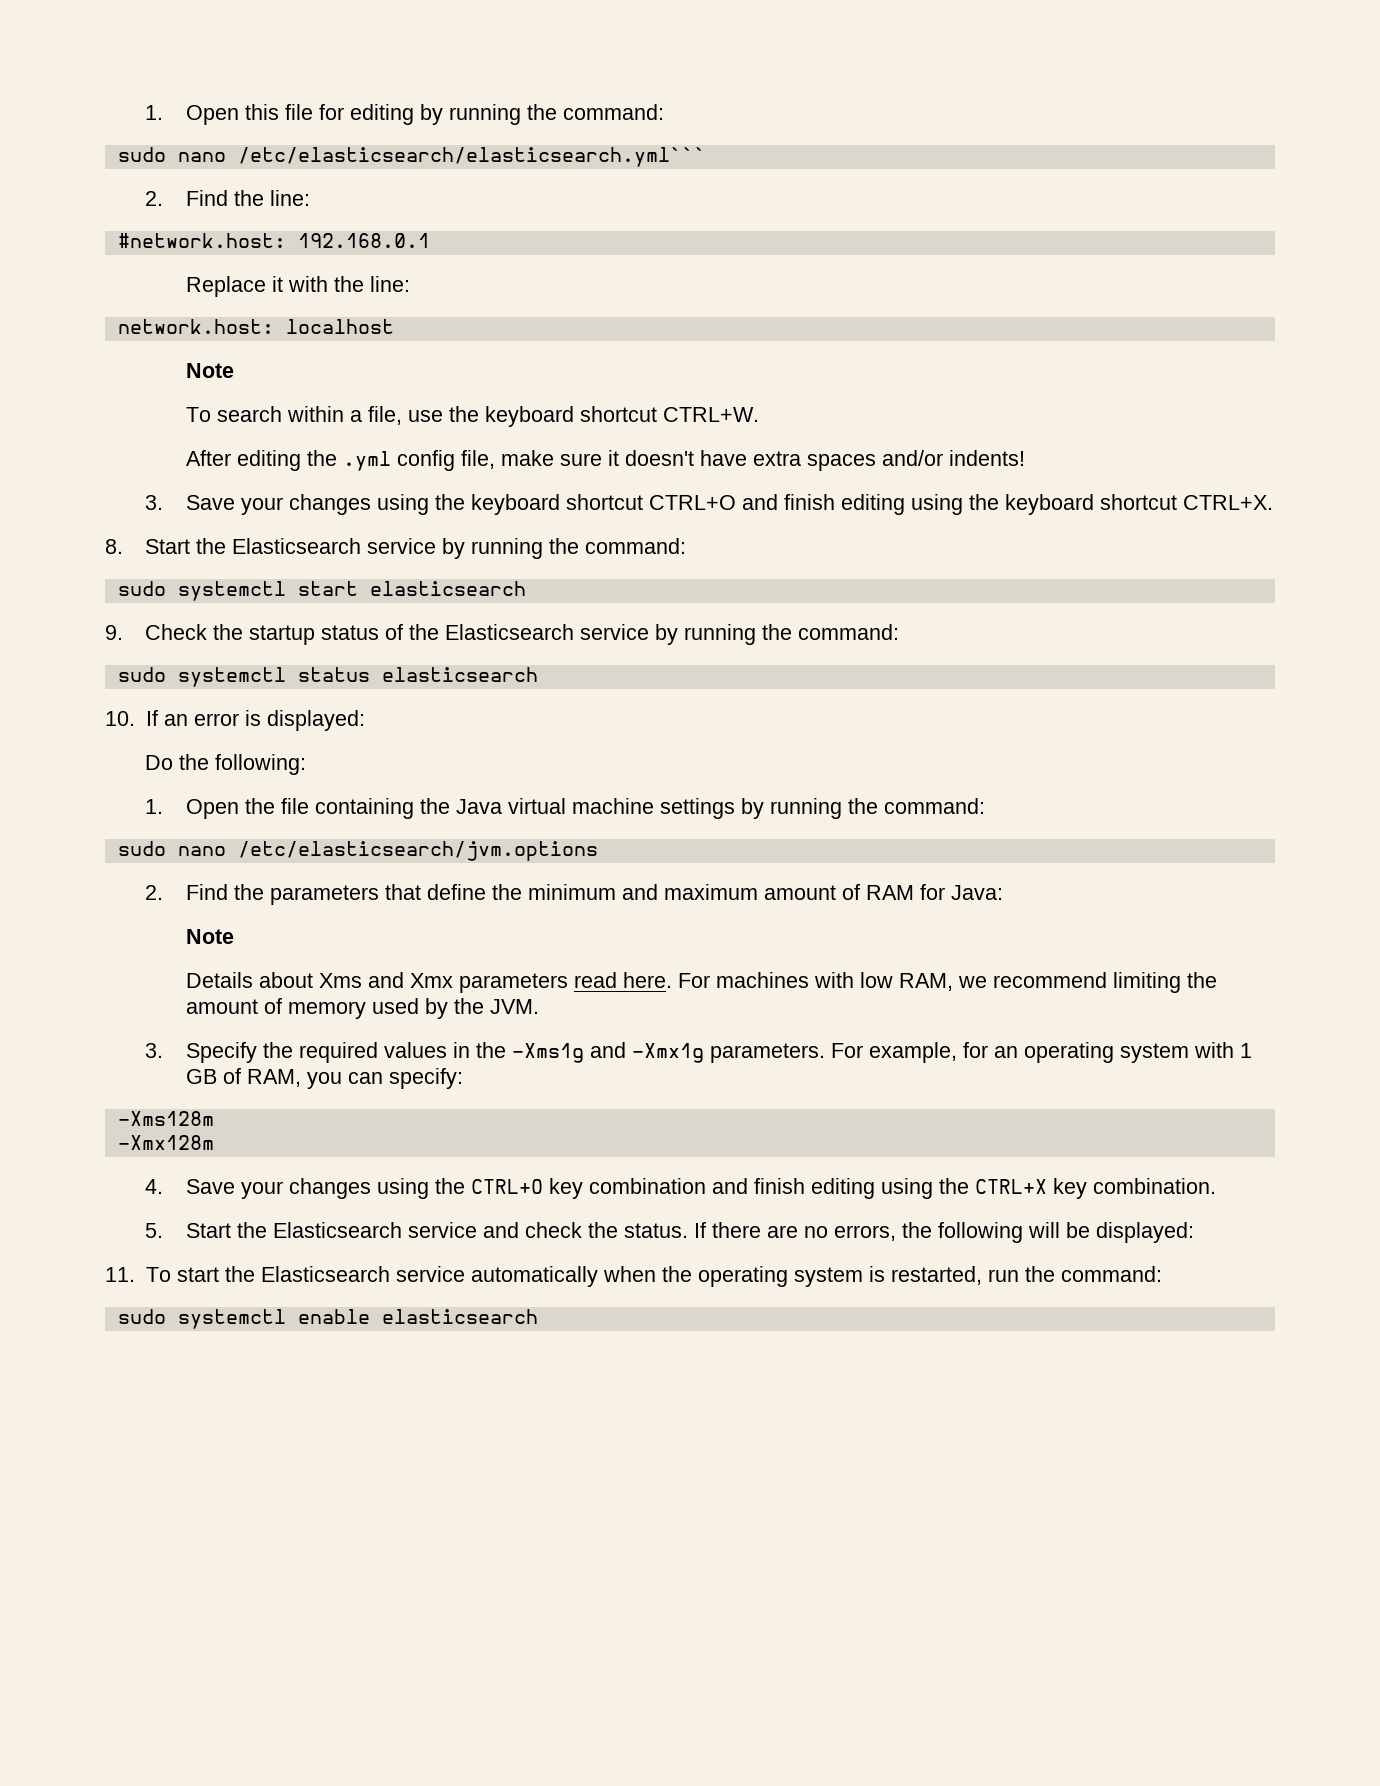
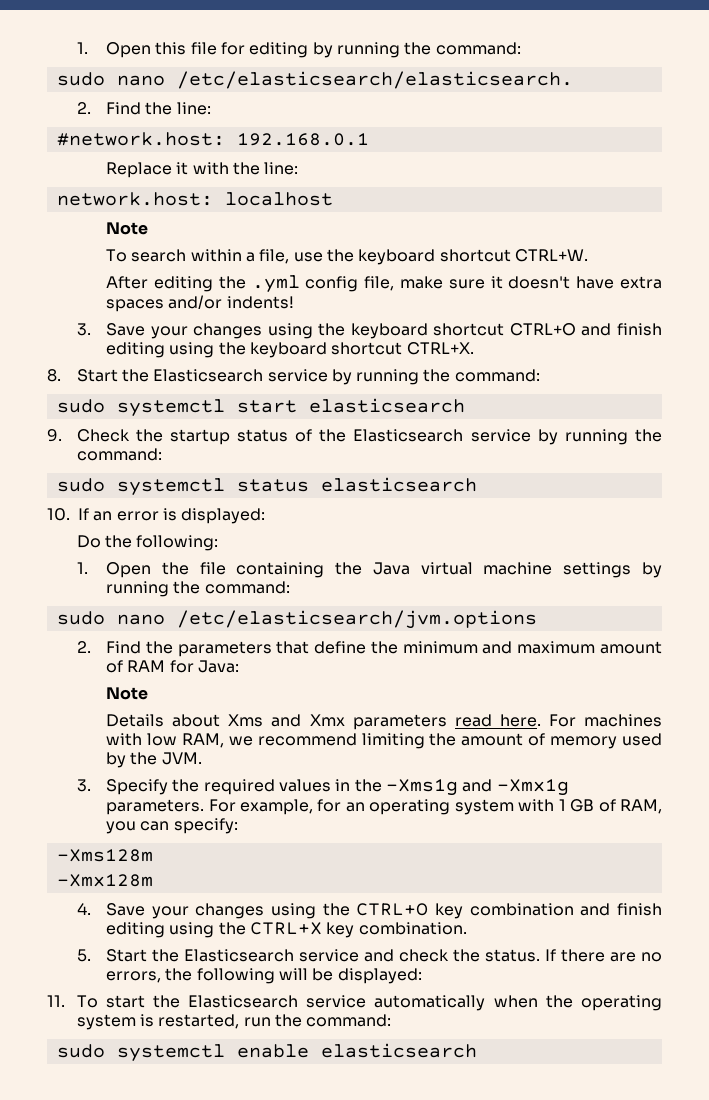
[237,147,706,167] /etc/elasticsearch/elasticsearch.yml``` -> [176,71,573,89] /etc/elasticsearch/elasticsearch.

